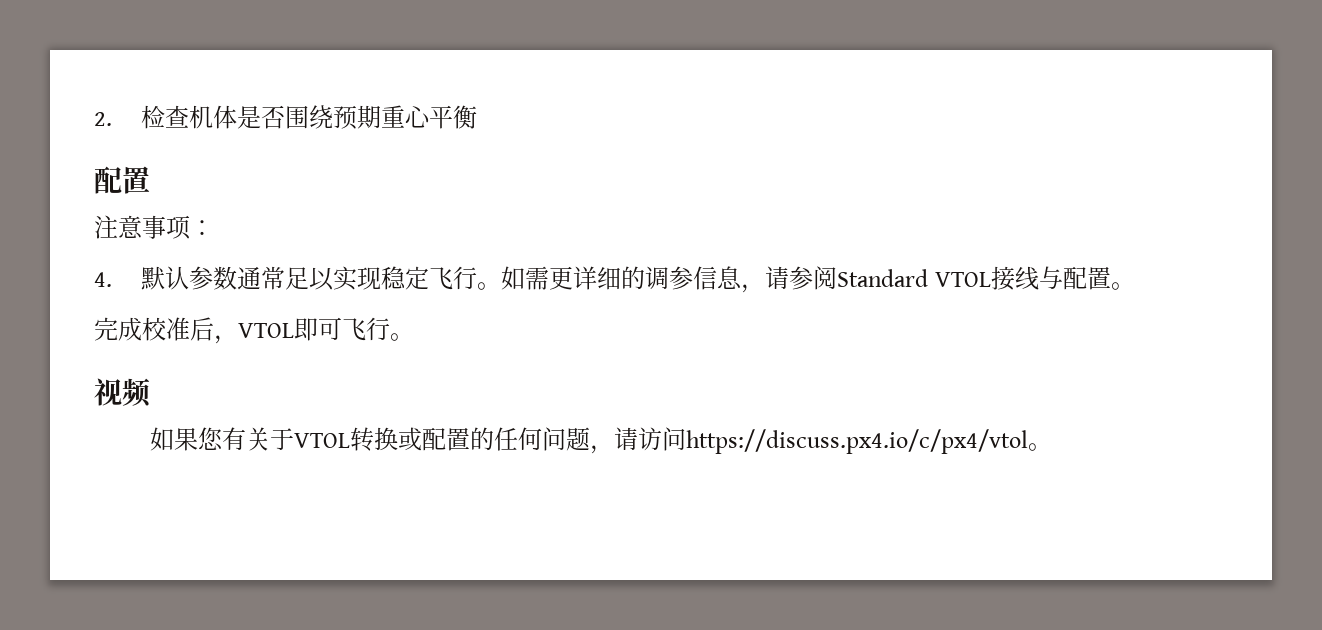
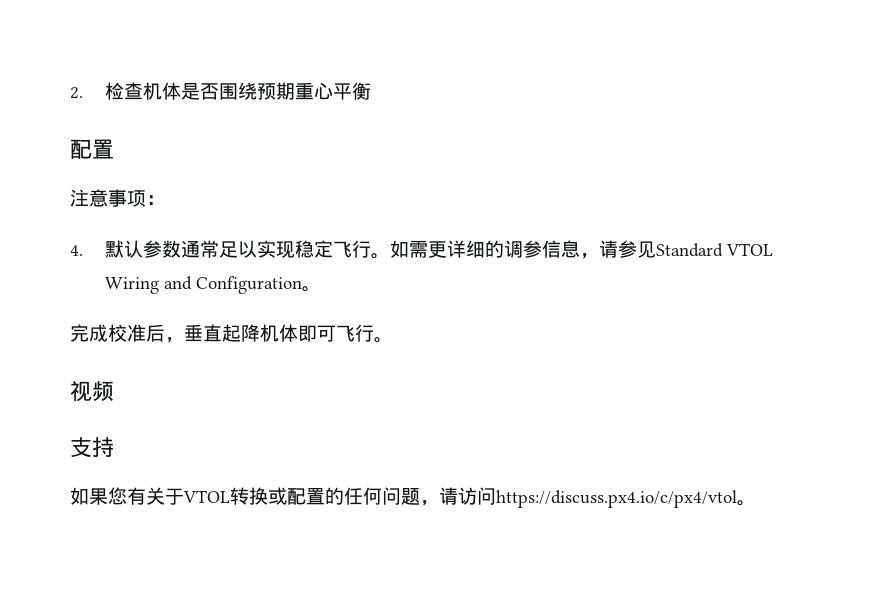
[813,266,838,290] 阅 -> [637,241,657,258] 见
[990,266,1111,290] 接线与配置 -> [105,276,303,294] Wiring and Configuration
[238,323,294,338] VTOL -> [184,324,298,342] 垂直起降机体
(152, 393) none -> [70,437,114,458] // 支持

